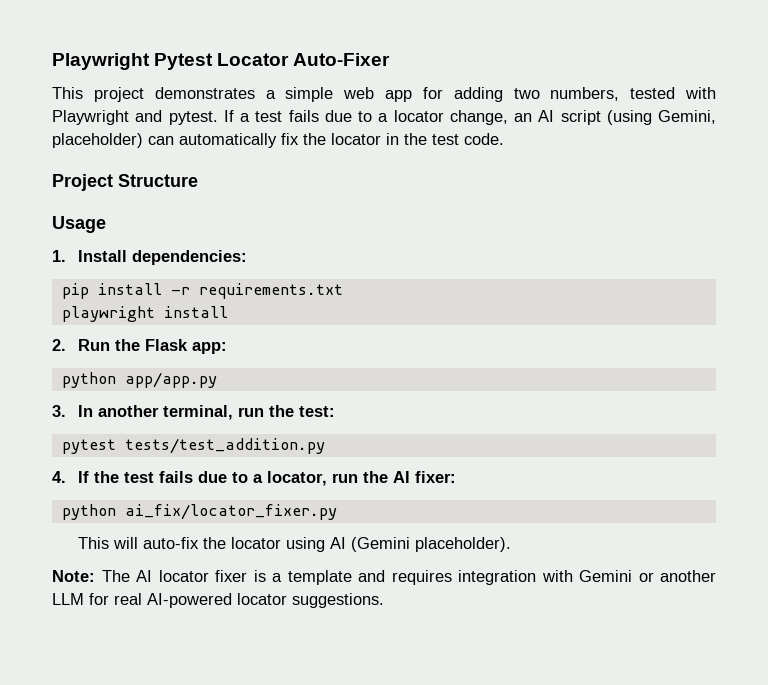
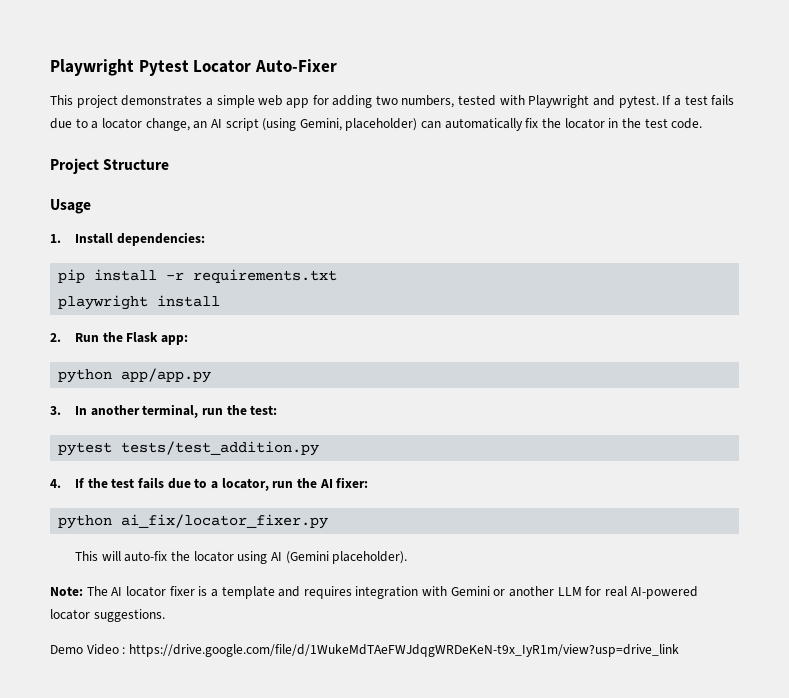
(384, 600) none -> [50,644,679,657] // Demo Video : https://drive.google.com/file/d/1WukeMdTAeFWJdqgWRDeKeN-t9x_IyR1m/view?usp=drive_link

